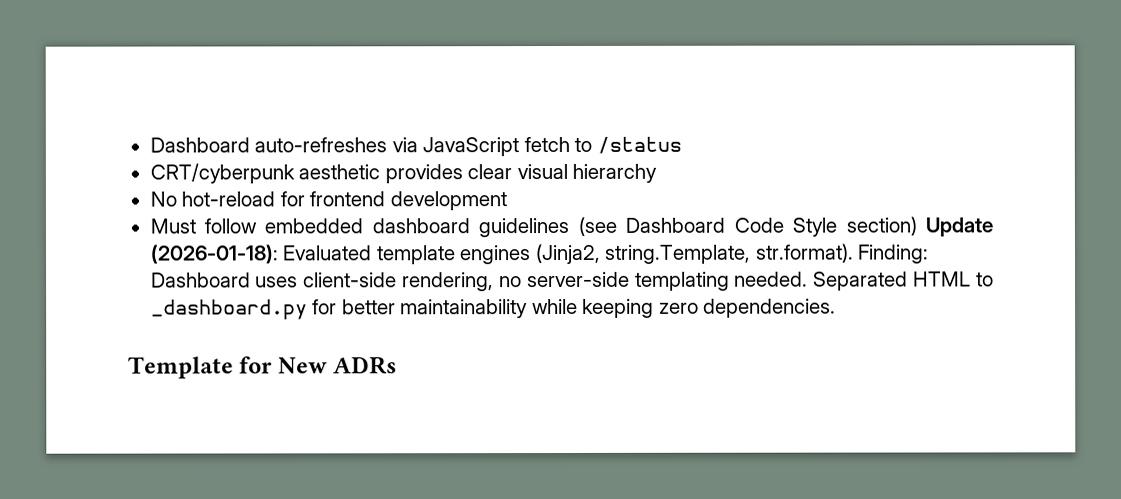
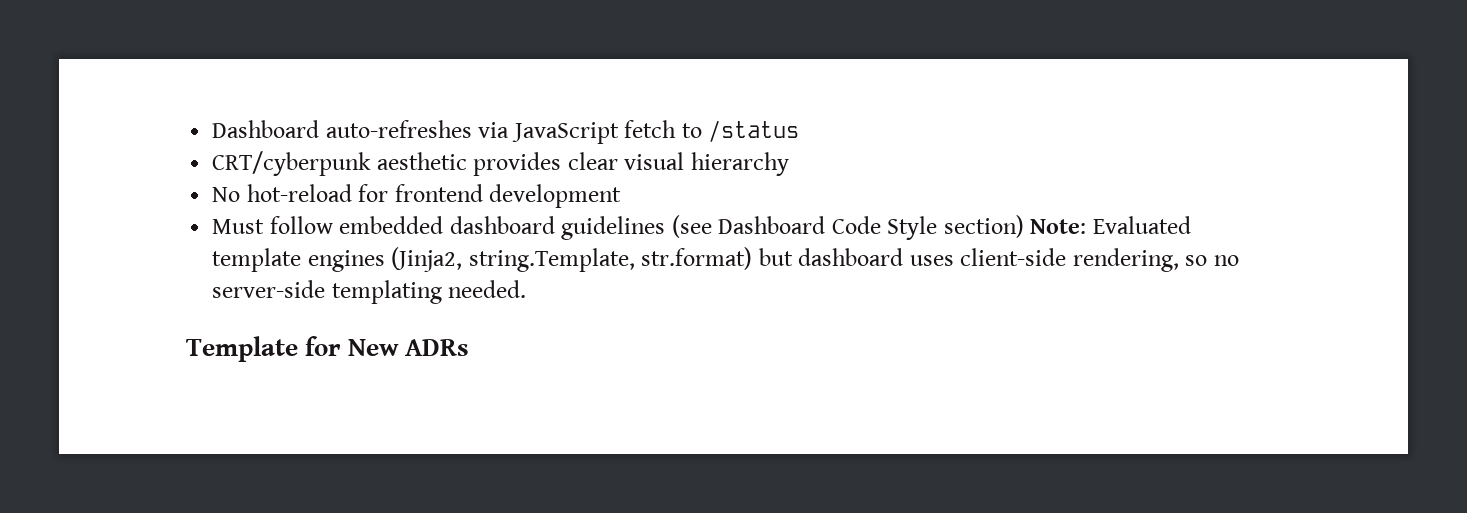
[925,217,994,237] [149,244,279,264] Update (2026-01-18): -> [1030,219,1087,234] Note:
[754,243,930,264] [150,272,251,288] str.format). Finding: Dashboard -> [641,247,904,270] str.format) but dashboard
(495, 282) none -> [1185,255,1208,266] so
[813,271,995,291] [150,298,837,320] Separated HTML to _dashboard.py for better maintainability while keeping zero dependencies. -> (527, 289) none

